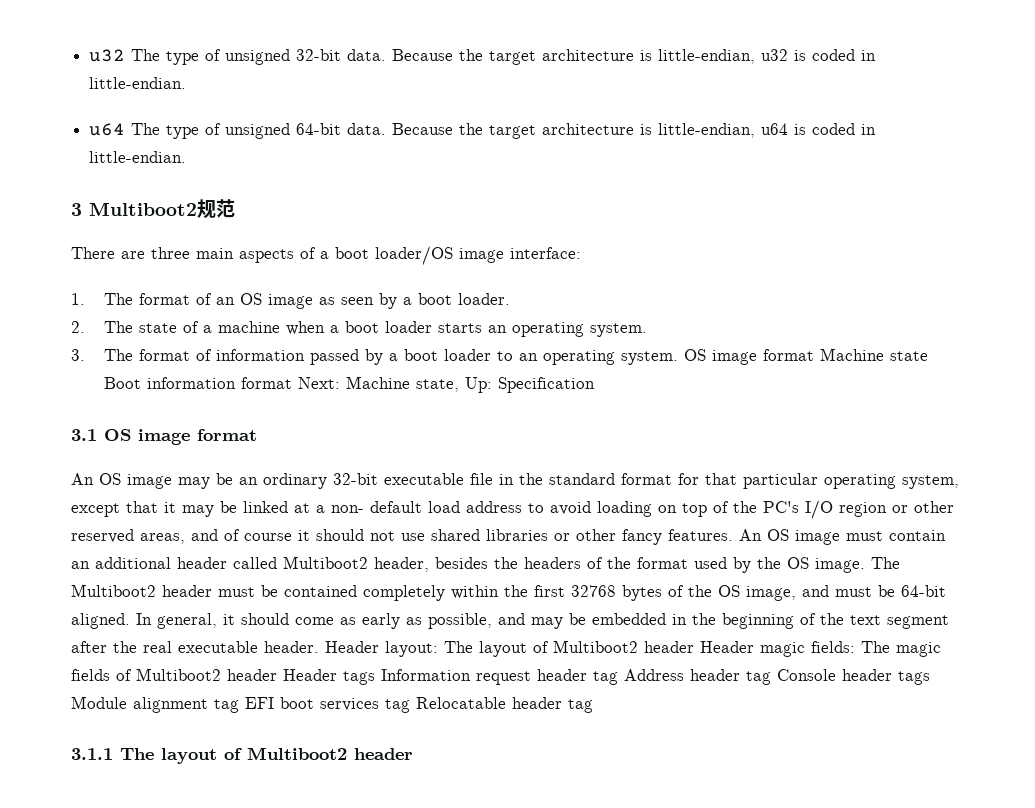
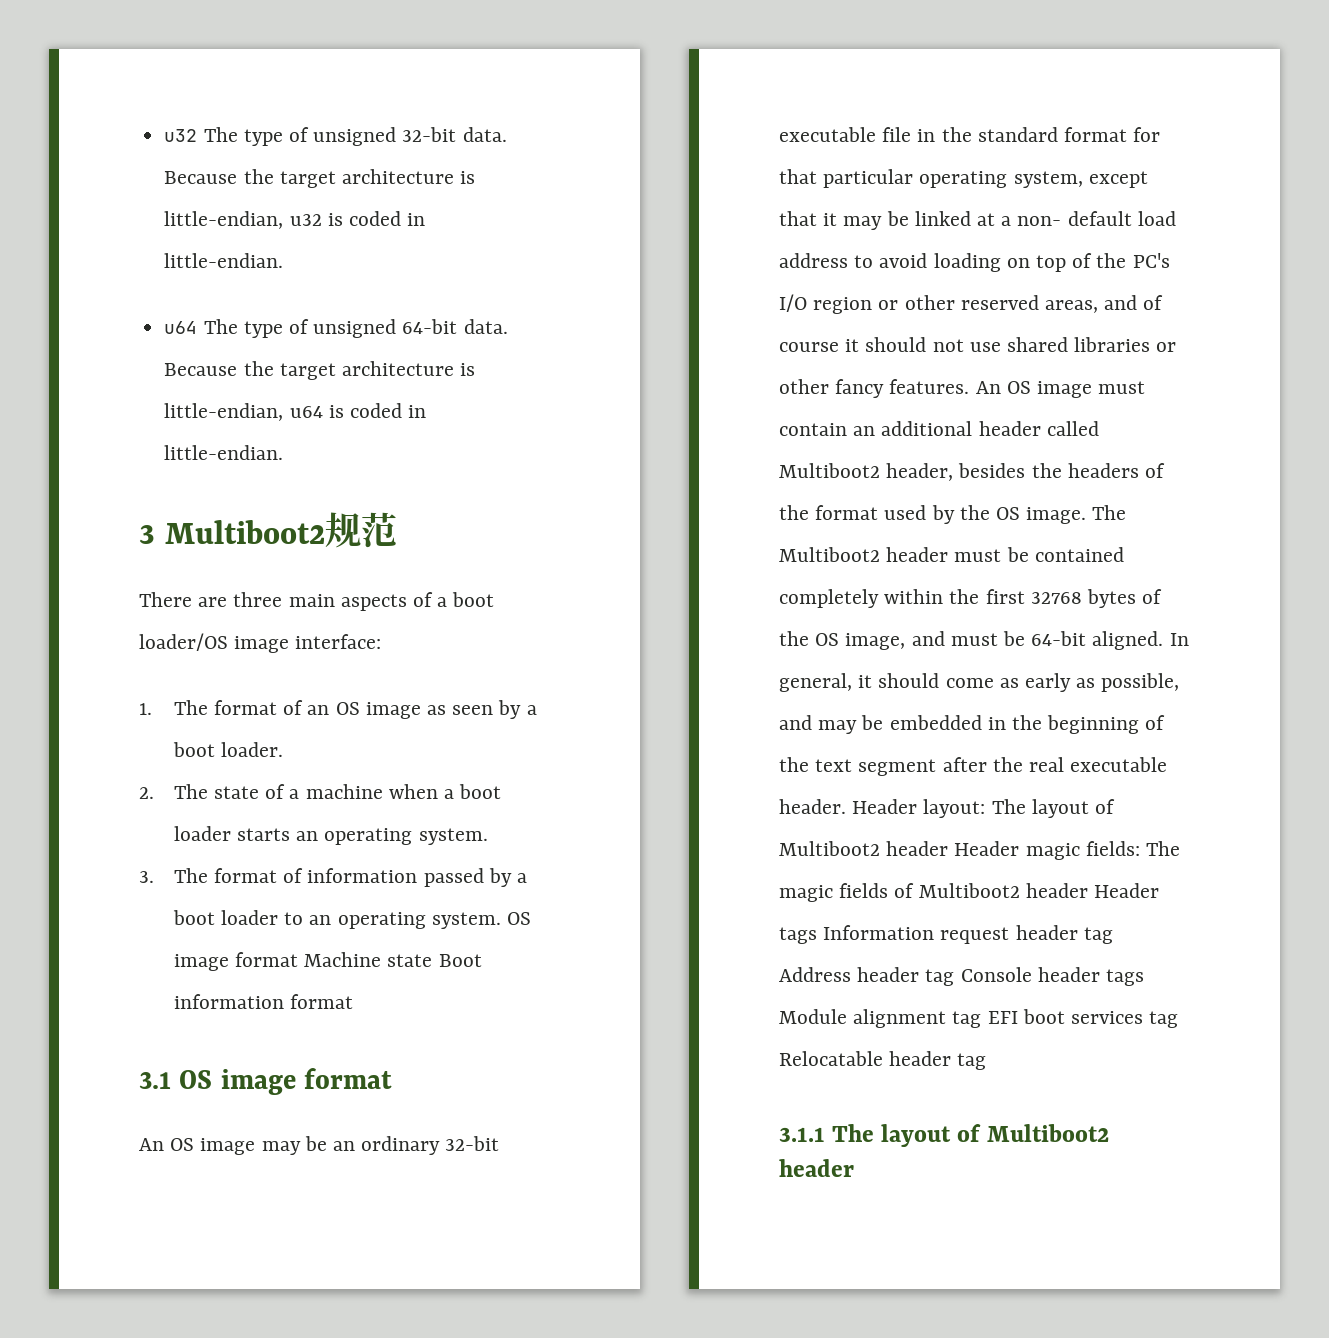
[297,376,595,393] Next: Machine state, Up: Specification -> (353, 1001) none

